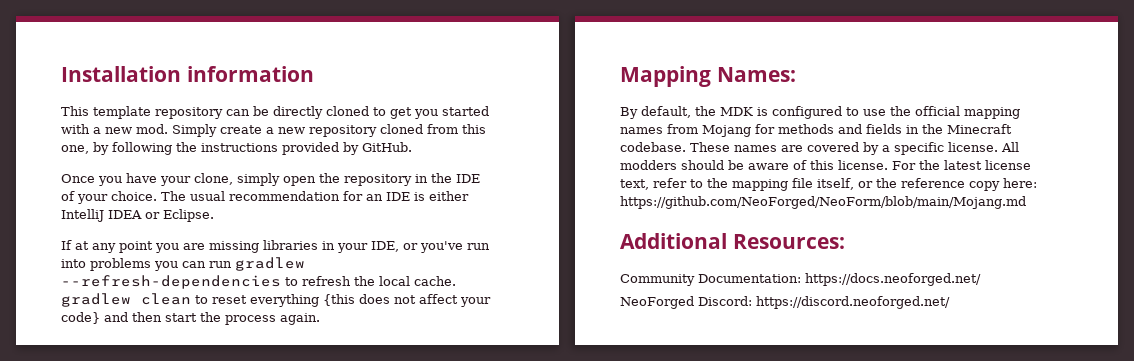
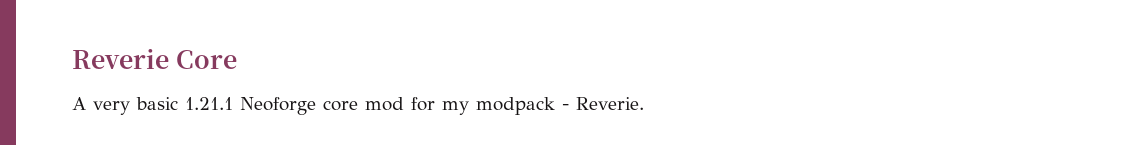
[61,66,314,82] [61,106,489,119] [61,124,486,137] [61,142,412,155] [61,173,480,186] [61,191,469,204] [61,209,214,222] [61,240,490,253] [61,257,305,271] [61,275,456,289] [61,293,491,307] [61,312,320,325] [620,66,796,87] [620,106,1020,119] [620,124,1012,137] [620,142,1019,155] [620,160,1031,170] [620,178,1037,191] [620,196,1026,209] [620,233,845,249] [620,273,981,286] [620,296,950,309] Installation information // This template repository can be directly cloned to get you started with a new mod. Simply create a new repository cloned from this one, by following the instructions provided by GitHub. // Once you have your clone, simply open the repository in the IDE of your choice. The usual recommendation for an IDE is either IntelliJ IDEA or Eclipse. // If at any point you are missing libraries in your IDE, or you've run into problems you can run gradlew --refresh-dependencies to refresh the local cache. gradlew clean to reset everything {this does not affect your code} and then start the process again. // Mapping Names: // By default, the MDK is configured to use the official mapping names from Mojang for methods and fields in the Minecraft codebase. These names are covered by a specific license. All modders should be aware of this license. For the latest license text, refer to the mapping file itself, or the reference copy here: https://github.com/NeoForged/NeoForm/blob/main/Mojang.md // Additional Resources: // Community Documentation: https://docs.neoforged.net/ // NeoForged Discord: https://discord.neoforged.net/ -> [72,49,237,69] [72,97,644,115] Reverie Core // A very basic 1.21.1 Neoforge core mod for my modpack - Reverie.

